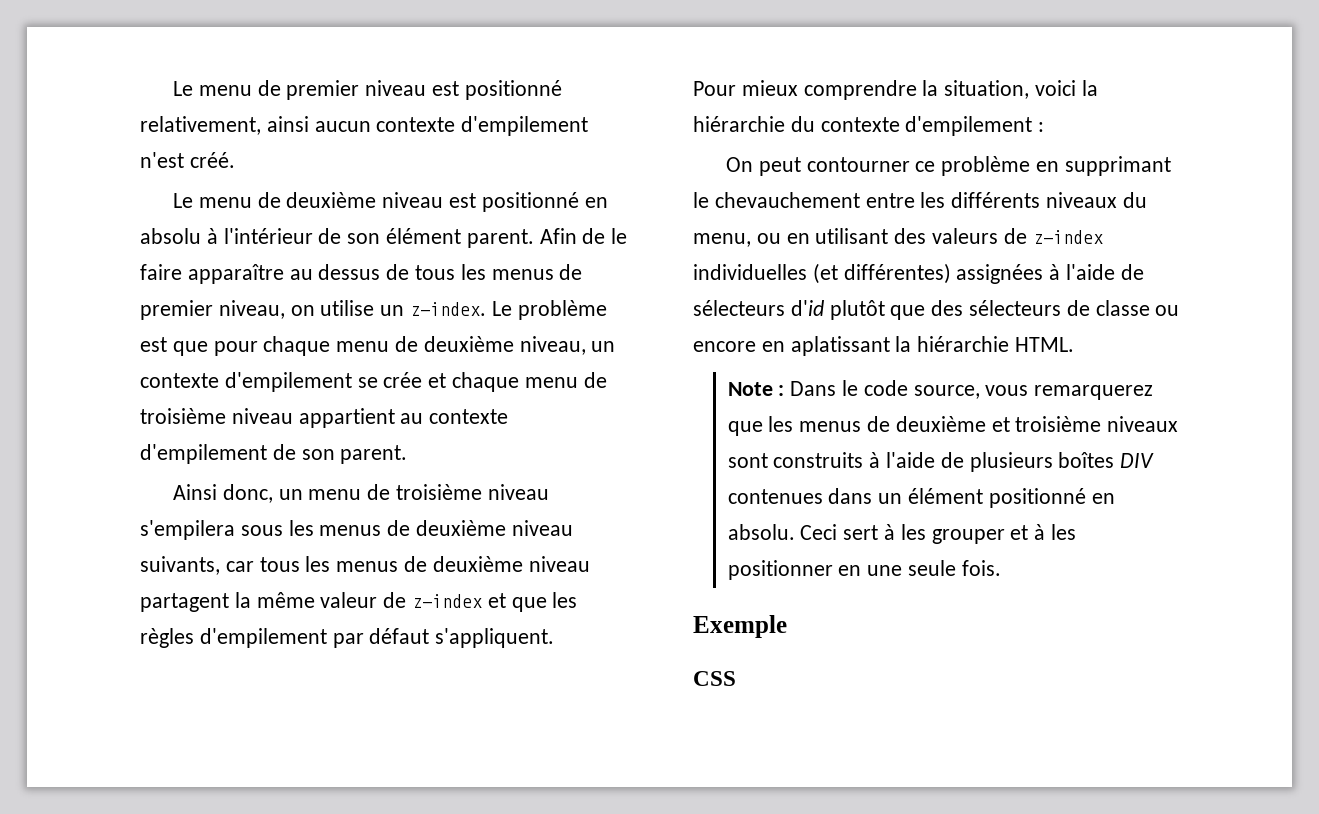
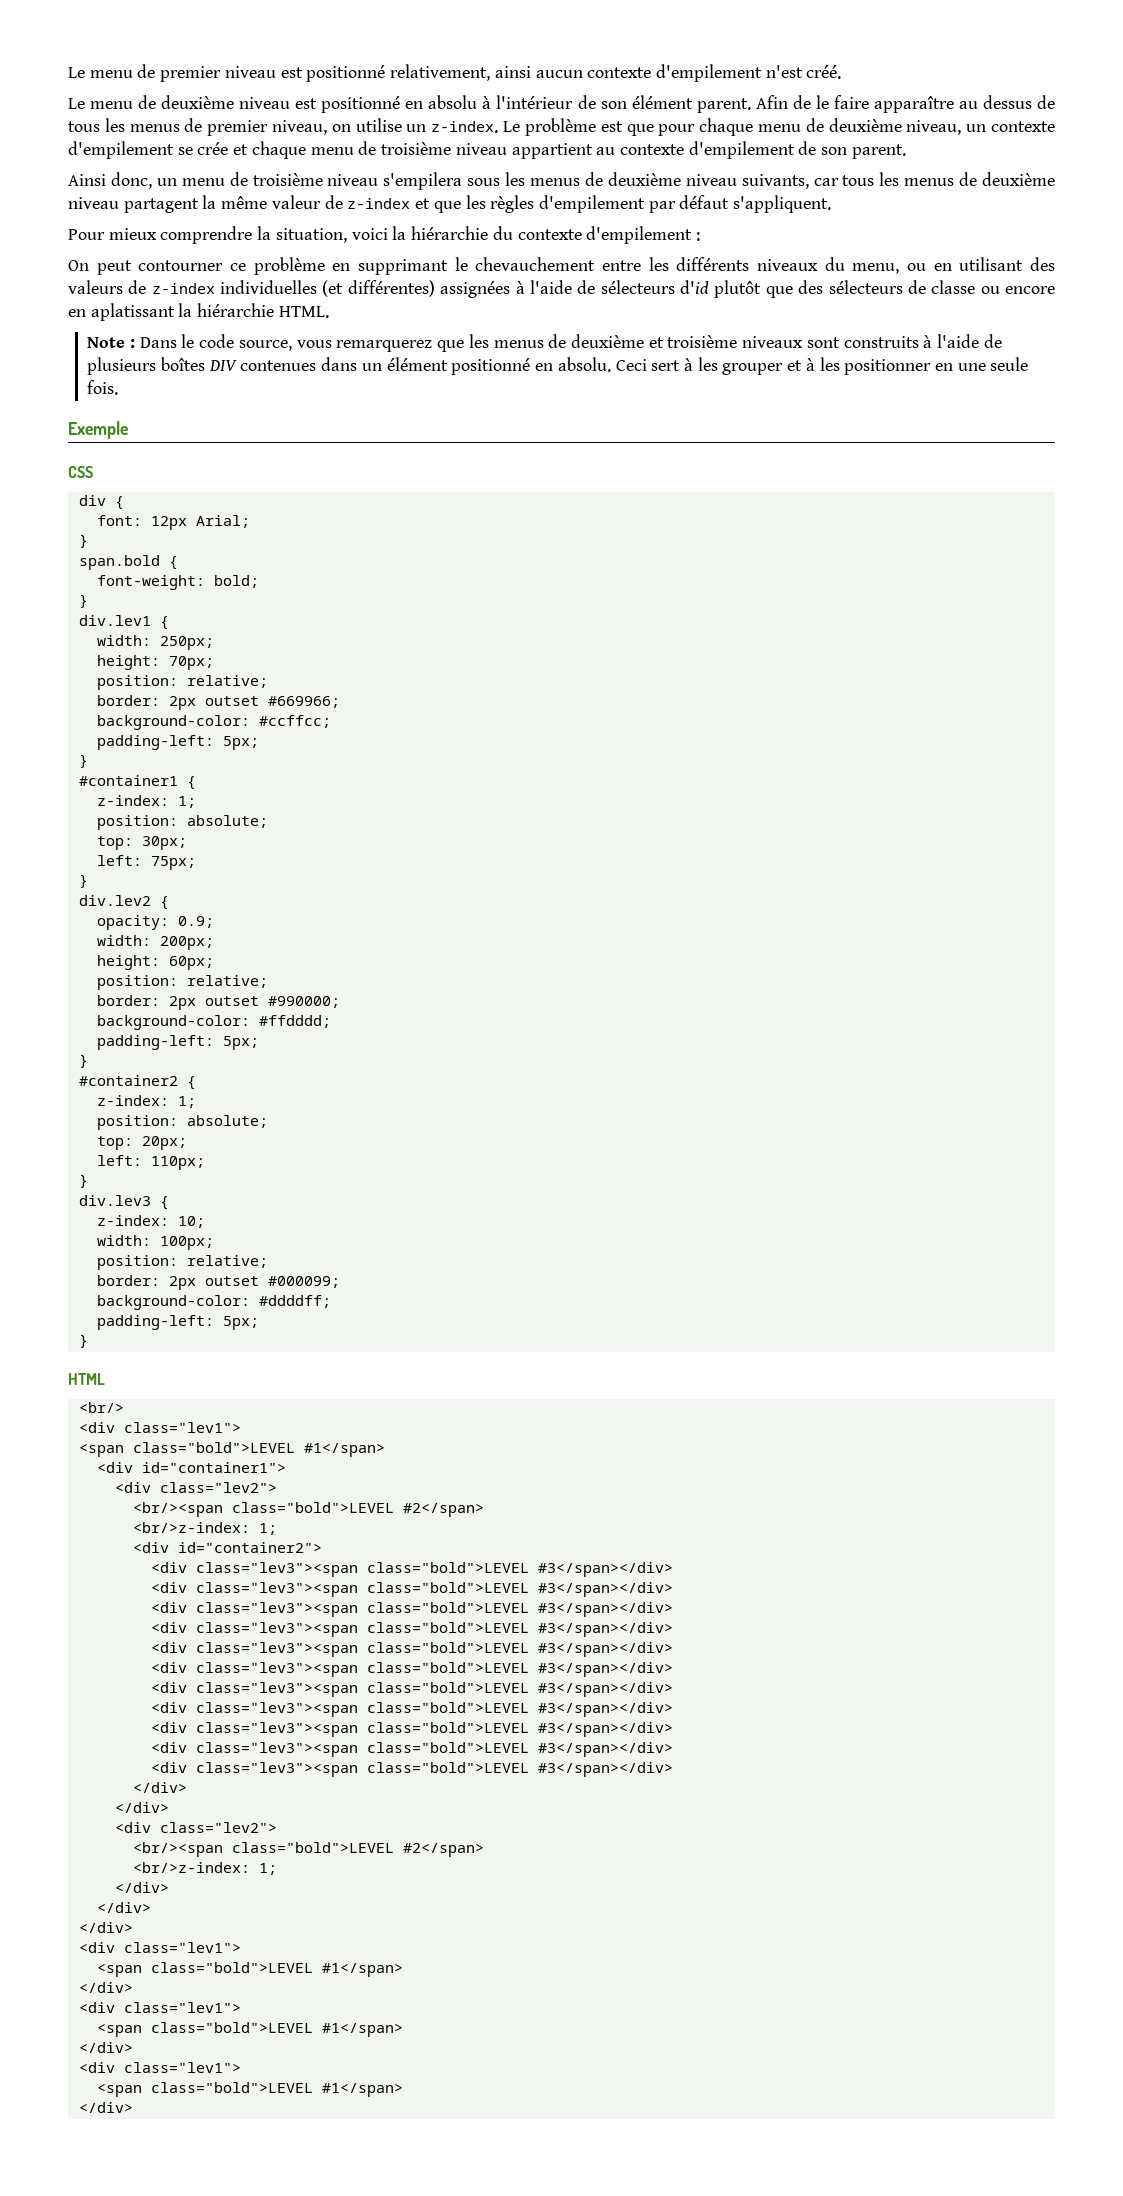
(736, 678) none -> [78,495,124,510] [96,515,250,530] [78,534,88,548] [78,555,178,570] [96,575,259,590] [78,594,88,608] [78,615,169,630] [96,635,214,650] [96,655,214,670] [96,675,268,690] [96,695,340,710] [96,715,331,730] [96,735,259,750] [78,754,88,768] [78,775,196,790] [96,795,196,808] [96,815,268,830] [96,836,187,850] [96,855,196,870] [78,874,88,888] [78,895,169,910] [96,915,214,930] [96,935,214,950] [96,955,214,970] [96,975,268,990] [96,995,340,1010] [96,1015,331,1030] [96,1035,259,1050] [78,1054,88,1068] [78,1075,196,1090] [96,1095,196,1108] [96,1115,268,1130] [96,1136,187,1150] [96,1155,205,1170] [78,1174,88,1188] [78,1195,169,1210] [96,1215,205,1228] [96,1235,214,1250] [96,1255,268,1270] [96,1275,340,1290] [96,1295,331,1310] [96,1315,259,1330] [78,1334,88,1348] [68,1373,105,1385] [78,1402,124,1413] [78,1422,241,1433] [78,1442,385,1457] [96,1462,286,1473] [114,1482,277,1493] [132,1502,484,1517] [132,1522,277,1535] [132,1542,322,1553] [150,1562,673,1577] [150,1582,673,1597] [150,1602,673,1617] [150,1622,673,1637] [150,1642,673,1657] [150,1662,673,1677] [150,1682,673,1697] [150,1702,673,1717] [150,1722,673,1737] [150,1742,673,1757] [150,1762,673,1777] [132,1782,187,1793] [114,1802,169,1813] [114,1822,277,1833] [132,1842,484,1857] [132,1862,277,1875] [114,1882,169,1893] [96,1902,151,1913] [78,1922,133,1933] [78,1942,241,1953] [96,1962,403,1977] [78,1982,133,1993] [78,2002,241,2013] [96,2022,403,2037] [78,2042,133,2053] [78,2062,241,2073] [96,2082,403,2097] [78,2102,133,2113] // div { // font: 12px Arial; // } // span.bold { // font-weight: bold; // } // div.lev1 { // width: 250px; // height: 70px; // position: relative; // border: 2px outset #669966; // background-color: #ccffcc; // padding-left: 5px; // } // #container1 { // z-index: 1; // position: absolute; // top: 30px; // left: 75px; // } // div.lev2 { // opacity: 0.9; // width: 200px; // height: 60px; // position: relative; // border: 2px outset #990000; // background-color: #ffdddd; // padding-left: 5px; // } // #container2 { // z-index: 1; // position: absolute; // top: 20px; // left: 110px; // } // div.lev3 { // z-index: 10; // width: 100px; // position: relative; // border: 2px outset #000099; // background-color: #ddddff; // padding-left: 5px; // } // HTML // <br/> // <div class="lev1"> // <span class="bold">LEVEL #1</span> // <div id="container1"> // <div class="lev2"> // <br/><span class="bold">LEVEL #2</span> // <br/>z-index: 1; // <div id="container2"> // <div class="lev3"><span class="bold">LEVEL #3</span></div> // <div class="lev3"><span class="bold">LEVEL #3</span></div> // <div class="lev3"><span class="bold">LEVEL #3</span></div> // <div class="lev3"><span class="bold">LEVEL #3</span></div> // <div class="lev3"><span class="bold">LEVEL #3</span></div> // <div class="lev3"><span class="bold">LEVEL #3</span></div> // <div class="lev3"><span class="bold">LEVEL #3</span></div> // <div class="lev3"><span class="bold">LEVEL #3</span></div> // <div class="lev3"><span class="bold">LEVEL #3</span></div> // <div class="lev3"><span class="bold">LEVEL #3</span></div> // <div class="lev3"><span class="bold">LEVEL #3</span></div> // </div> // </div> // <div class="lev2"> // <br/><span class="bold">LEVEL #2</span> // <br/>z-index: 1; // </div> // </div> // </div> // <div class="lev1"> // <span class="bold">LEVEL #1</span> // </div> // <div class="lev1"> // <span class="bold">LEVEL #1</span> // </div> // <div class="lev1"> // <span class="bold">LEVEL #1</span> // </div>

